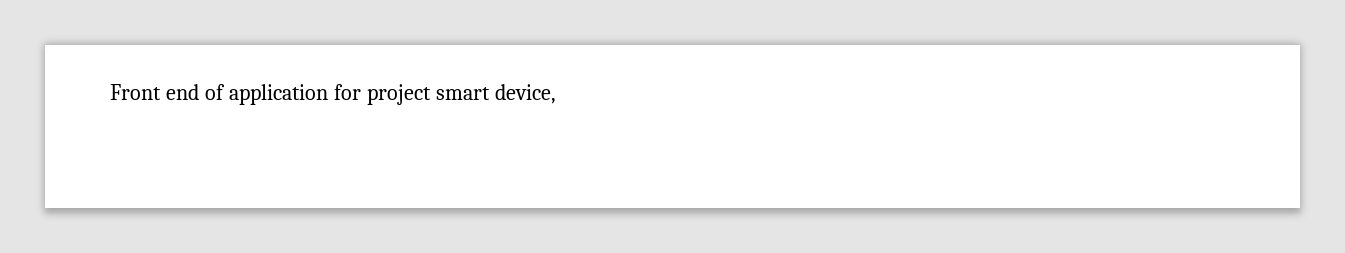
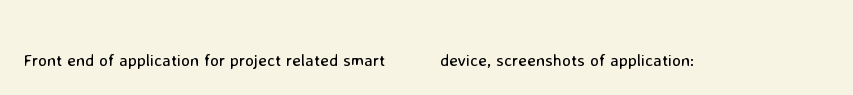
(431, 94) none -> [286,54,338,66] related
(556, 94) none -> [496,54,695,69] screenshots of application:

